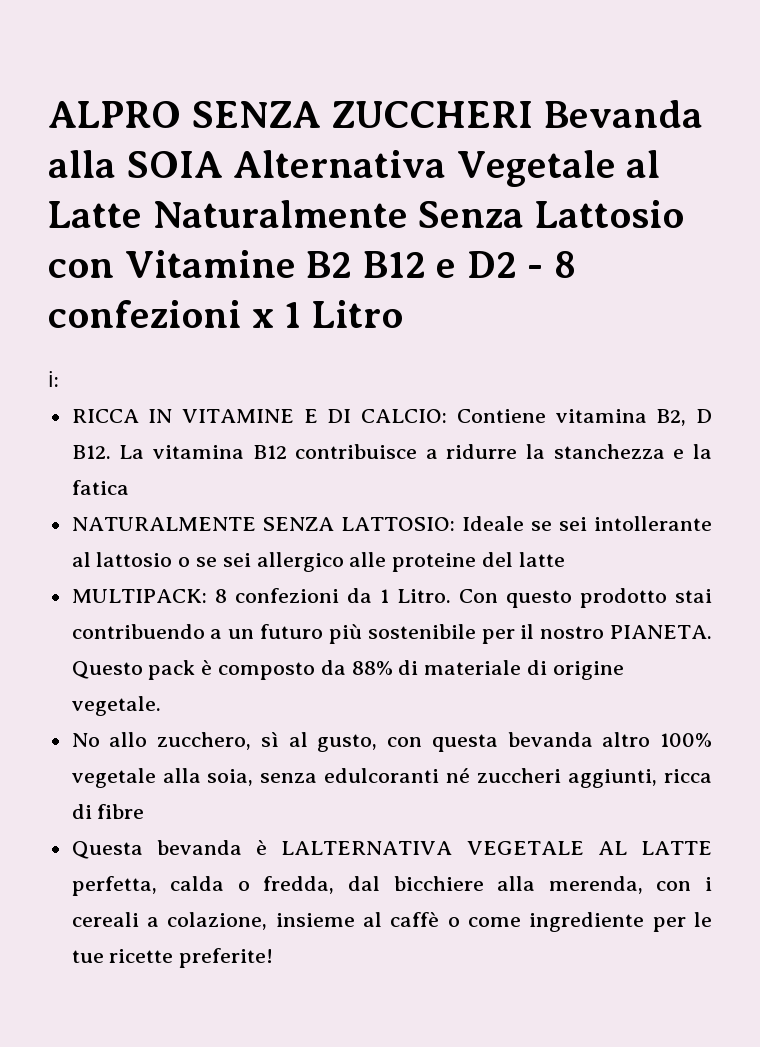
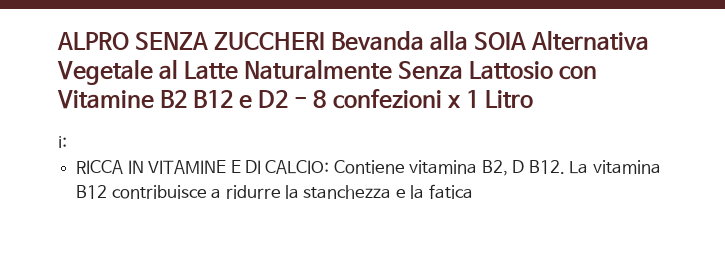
[71,516,712,531] [71,552,565,572] [71,588,712,608] [71,624,713,644] [71,660,624,680] [71,696,161,716] [71,732,712,752] [71,768,712,788] [71,804,145,819] [71,840,713,859] [71,876,712,896] [71,912,712,932] [71,948,274,968] // NATURALMENTE SENZA LATTOSIO: Ideale se sei intollerante al lattosio o se sei allergico alle proteine del latte // MULTIPACK: 8 confezioni da 1 Litro. Con questo prodotto stai contribuendo a un futuro più sostenibile per il nostro PIANETA. Questo pack è composto da 88% di materiale di origine vegetale. // No allo zucchero, sì al gusto, con questa bevanda altro 100% vegetale alla soia, senza edulcoranti né zuccheri aggiunti, ricca di fibre // Questa bevanda è LALTERNATIVA VEGETALE AL LATTE perfetta, calda o fredda, dal bicchiere alla merenda, con i cereali a colazione, insieme al caffè o come ingrediente per le tue ricette preferite! -> (473, 191) none

